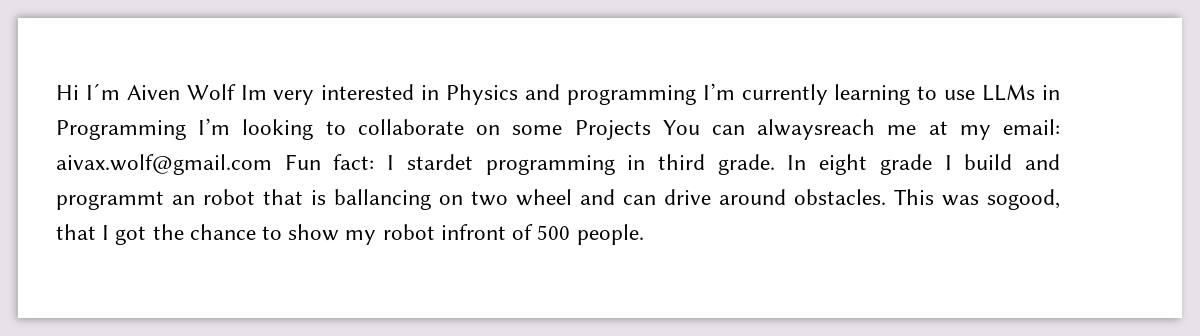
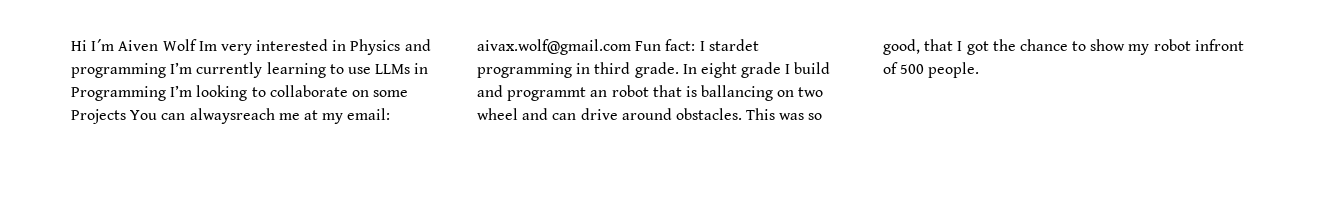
[987,189,1060,210] sogood, -> [808,113,823,120] [883,39,920,55] so good,

